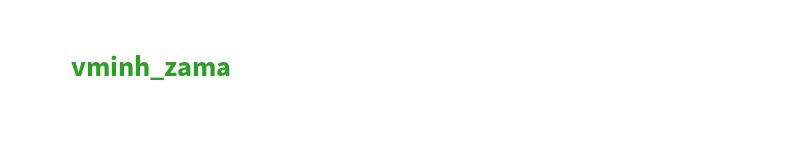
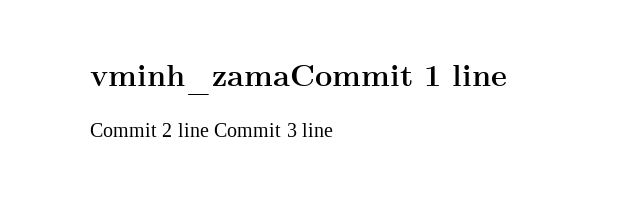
[71,55,231,80] vminh_zama -> [90,65,507,95] [90,123,333,137] vminh_zamaCommit 1 line // Commit 2 line Commit 3 line

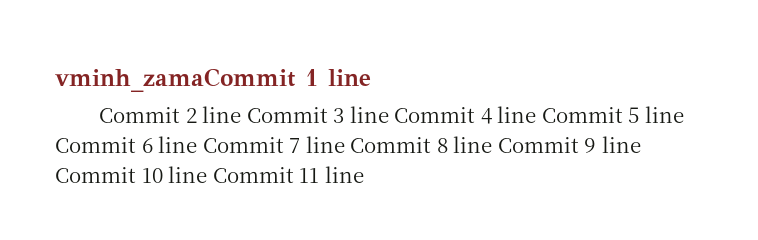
(333, 130) none -> [394,106,684,124] [55,136,641,153] [55,166,364,183] Commit 4 line Commit 5 line Commit 6 line Commit 7 line Commit 8 line Commit 9 line Commit 10 line Commit 11 line

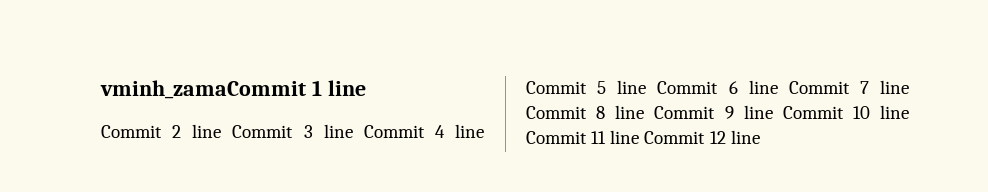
(364, 174) none -> [644,130,760,144] Commit 12 line

